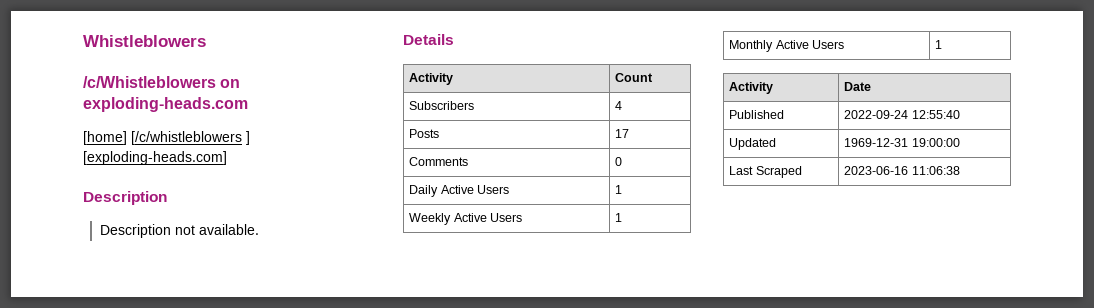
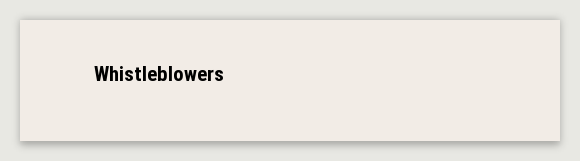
[83,76,241,88] [83,97,248,112] [83,131,250,145] [83,151,227,165] [83,191,167,205] [100,224,260,238] [403,34,454,45] [409,73,454,85] [615,73,654,82] [409,101,475,110] [615,101,623,110] [409,129,440,138] [615,129,630,138] [409,157,469,166] [615,157,623,166] [409,185,510,197] [615,185,623,194] [409,213,523,225] [615,213,623,222] [729,40,845,52] [935,40,943,49] [729,82,774,94] [844,82,872,91] [729,110,785,119] [844,110,960,119] [729,138,777,150] [844,138,960,147] [729,166,802,178] [844,166,960,175] // /c/Whistleblowers on exploding-heads.com // [home] [/c/whistleblowers ] [exploding-heads.com] // Description // Description not available. // Details // Activity | Count // Subscribers | 4 // Posts | 17 // Comments | 0 // Daily Active Users | 1 // Weekly Active Users | 1 // Monthly Active Users | 1 // Activity | Date // Published | 2022-09-24 12:55:40 // Updated | 1969-12-31 19:00:00 // Last Scraped | 2023-06-16 11:06:38 -> (224, 73) none

